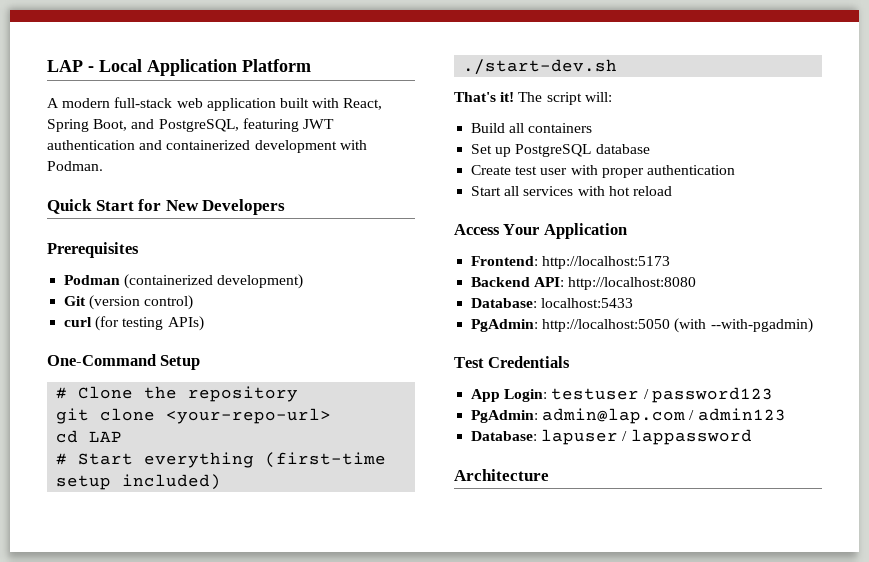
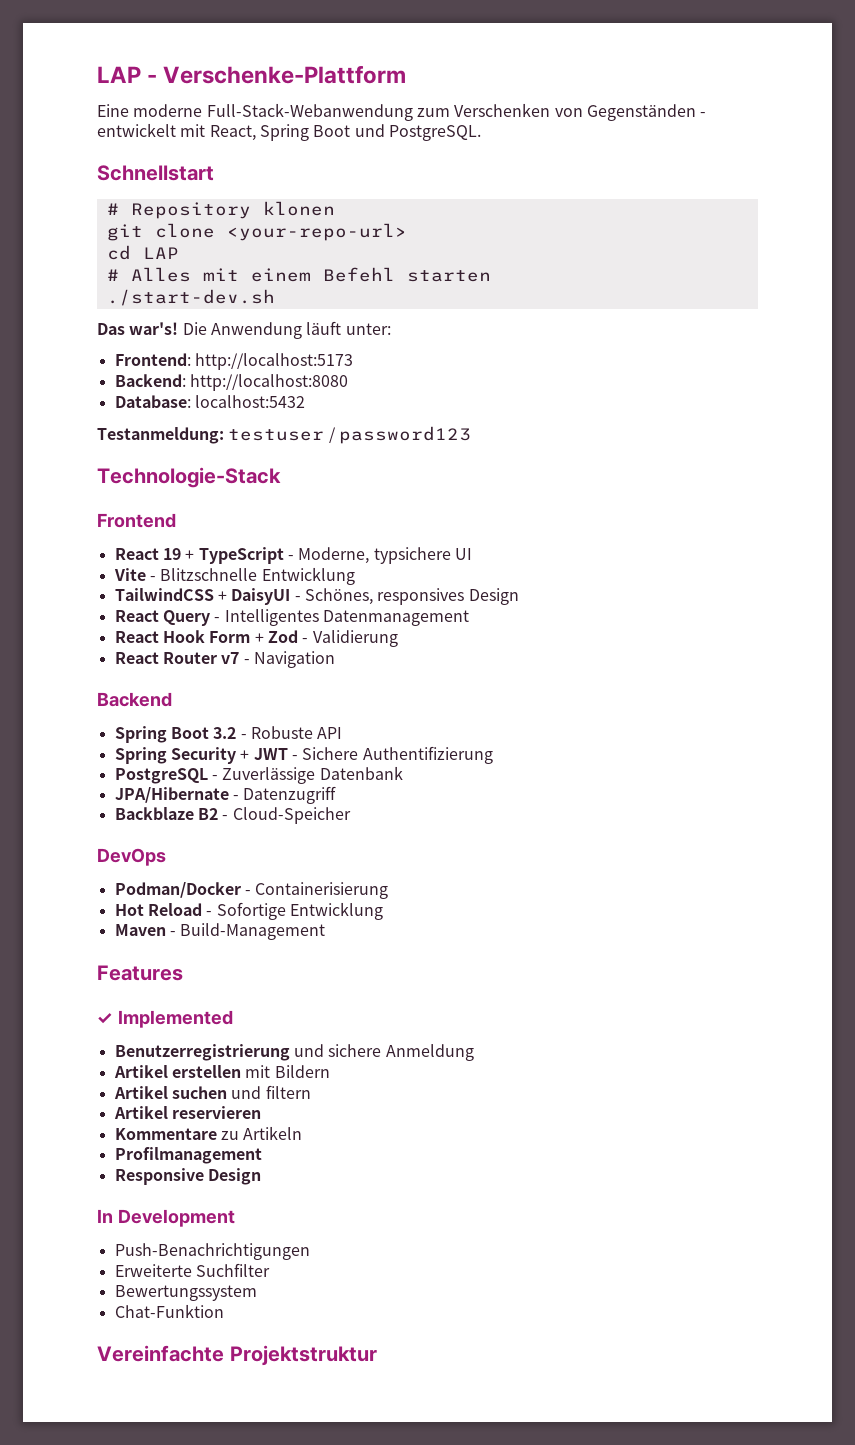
[99,59,311,76] [47,97,383,111] [47,118,334,132] [47,140,367,153] [47,161,103,171] [47,199,286,215] [47,242,139,258] [64,274,304,289] [64,295,194,310] [64,316,204,331] [47,354,201,370] [56,386,299,402] Local Application Platform // A modern full-stack web application built with React, Spring Boot, and PostgreSQL, featuring JWT authentication and containerized development with Podman. // Quick Start for New Developers // Prerequisites // Podman (containerized development) // Git (version control) // curl (for testing APIs) // One-Command Setup // # Clone the repository -> [163,65,407,84] [97,103,707,121] [97,123,481,141] [97,165,214,181] [106,201,335,219] Verschenke-Plattform // Eine moderne Full-Stack-Webanwendung zum Verschenken von Gegenständen - entwickelt mit React, Spring Boot und PostgreSQL. // Schnellstart // # Repository klonen
[78,452,387,468] [56,474,222,490] [463,59,618,75] [454,92,612,105] [471,123,593,133] [471,144,650,157] [471,165,735,178] [471,186,672,196] [454,223,627,239] Start everything (first-time setup included) // ./start-dev.sh // That's it! The script will: // Build all containers // Set up PostgreSQL database // Create test user with proper authentication // Start all services with hot reload // Access Your Application -> [130,267,491,282] [106,289,275,306] [97,321,391,339] Alles mit einem Befehl starten // ./start-dev.sh // Das war's! Die Anwendung läuft unter:
[471,277,565,287] Backend API: -> [114,374,186,387] Backend:
[541,298,634,308] [471,318,813,333] [454,356,571,368] [471,387,773,403] [471,408,786,424] [471,429,752,445] [454,469,549,481] localhost:5433 // PgAdmin: http://localhost:5050 (with --with-pgadmin) // Test Credentials // App Login: testuser / password123 // PgAdmin: admin@lap.com / admin123 // Database: lapuser / lappassword // Architecture -> [194,395,305,408] [97,426,471,444] [97,467,281,488] [97,513,176,528] [114,547,472,564] [113,567,355,585] [114,588,519,605] [114,609,469,626] [114,630,398,647] [114,651,335,668] [97,692,172,707] [114,726,343,743] [114,746,493,764] [114,766,403,784] [114,786,337,804] [114,807,351,824] [97,848,166,866] [114,882,389,899] [114,902,383,920] [114,923,326,940] [97,965,183,981] [97,1010,233,1028] [114,1044,474,1061] [113,1065,330,1078] [113,1085,311,1099] [113,1106,261,1119] [114,1126,303,1140] [114,1147,262,1164] [114,1168,261,1185] [97,1209,235,1227] [114,1243,310,1260] [114,1263,270,1277] [114,1285,257,1301] [114,1304,224,1318] [97,1345,377,1366] localhost:5432 // Testanmeldung: testuser / password123 // Technologie-Stack // Frontend // React 19 + TypeScript - Moderne, typsichere UI // Vite - Blitzschnelle Entwicklung // TailwindCSS + DaisyUI - Schönes, responsives Design // React Query - Intelligentes Datenmanagement // React Hook Form + Zod - Validierung // React Router v7 - Navigation // Backend // Spring Boot 3.2 - Robuste API // Spring Security + JWT - Sichere Authentifizierung // PostgreSQL - Zuverlässige Datenbank // JPA/Hibernate - Datenzugriff // Backblaze B2 - Cloud-Speicher // DevOps // Podman/Docker - Containerisierung // Hot Reload - Sofortige Entwicklung // Maven - Build-Management // Features // ✓ Implemented // Benutzerregistrierung und sichere Anmeldung // Artikel erstellen mit Bildern // Artikel suchen und filtern // Artikel reservieren // Kommentare zu Artikeln // Profilmanagement // Responsive Design // In Development // Push-Benachrichtigungen // Erweiterte Suchfilter // Bewertungssystem // Chat-Funktion // Vereinfachte Projektstruktur

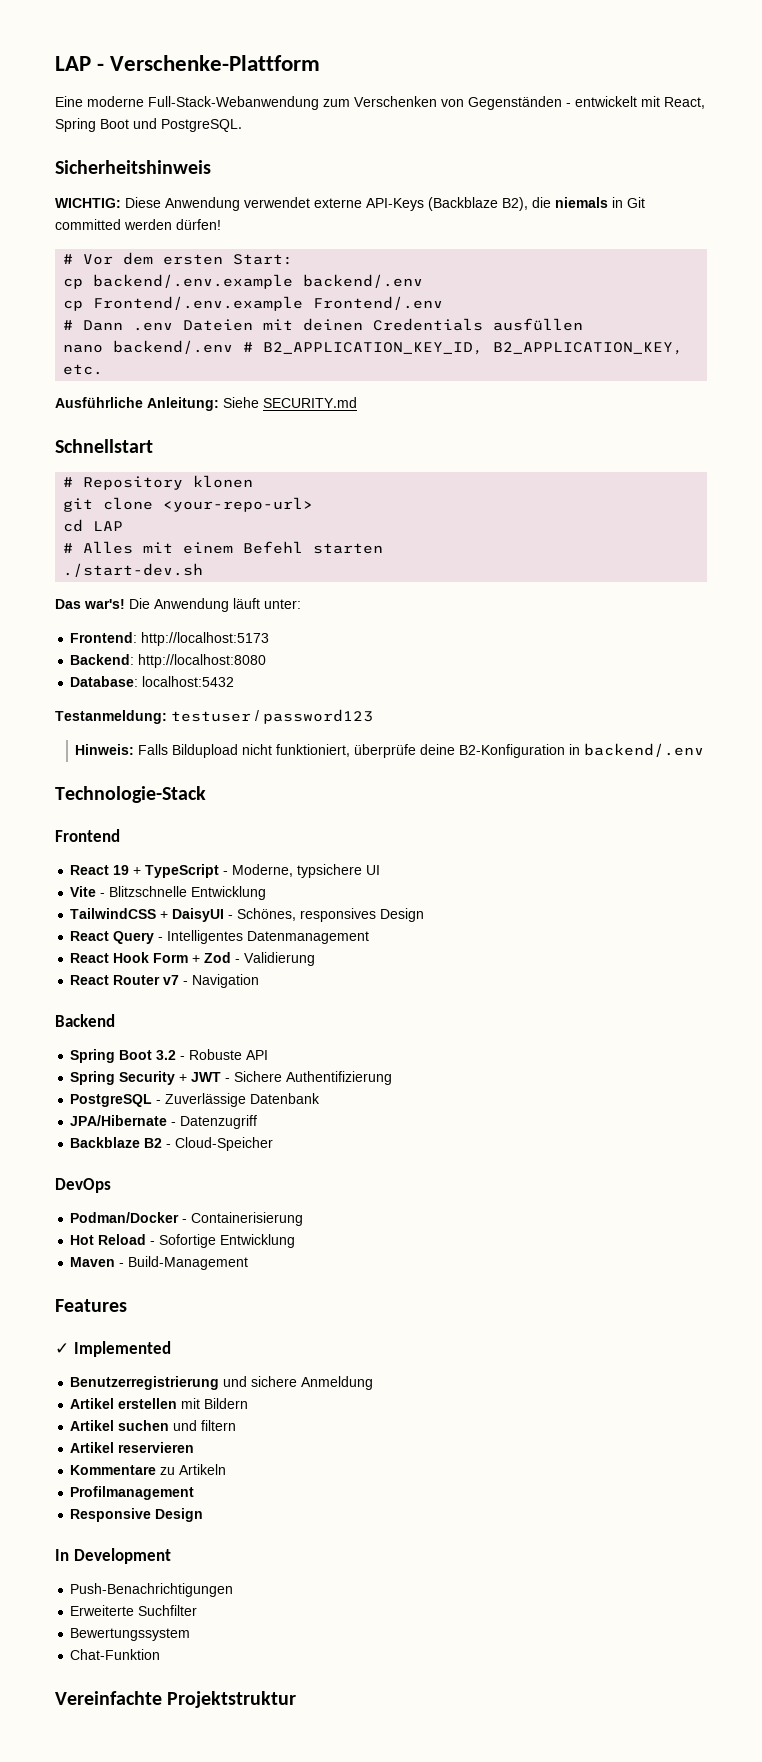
(481, 133) none -> [55,160,211,174] [55,197,645,211] [55,219,221,230] [63,252,294,265] [63,274,424,289] [63,296,444,311] [63,318,584,331] [63,340,684,355] [63,364,104,375] [55,397,357,411] // Sicherheitshinweis // WICHTIG: Diese Anwendung verwendet externe API-Keys (Backblaze B2), die niemals in Git committed werden dürfen! // # Vor dem ersten Start: // cp backend/.env.example backend/.env // cp Frontend/.env.example Frontend/.env // # Dann .env Dateien mit deinen Credentials ausfüllen // nano backend/.env # B2_APPLICATION_KEY_ID, B2_APPLICATION_KEY, etc. // Ausführliche Anleitung: Siehe SECURITY.md
(471, 435) none -> [75,743,705,758] // Hinweis: Falls Bildupload nicht funktioniert, überprüfe deine B2-Konfiguration in backend/.env

